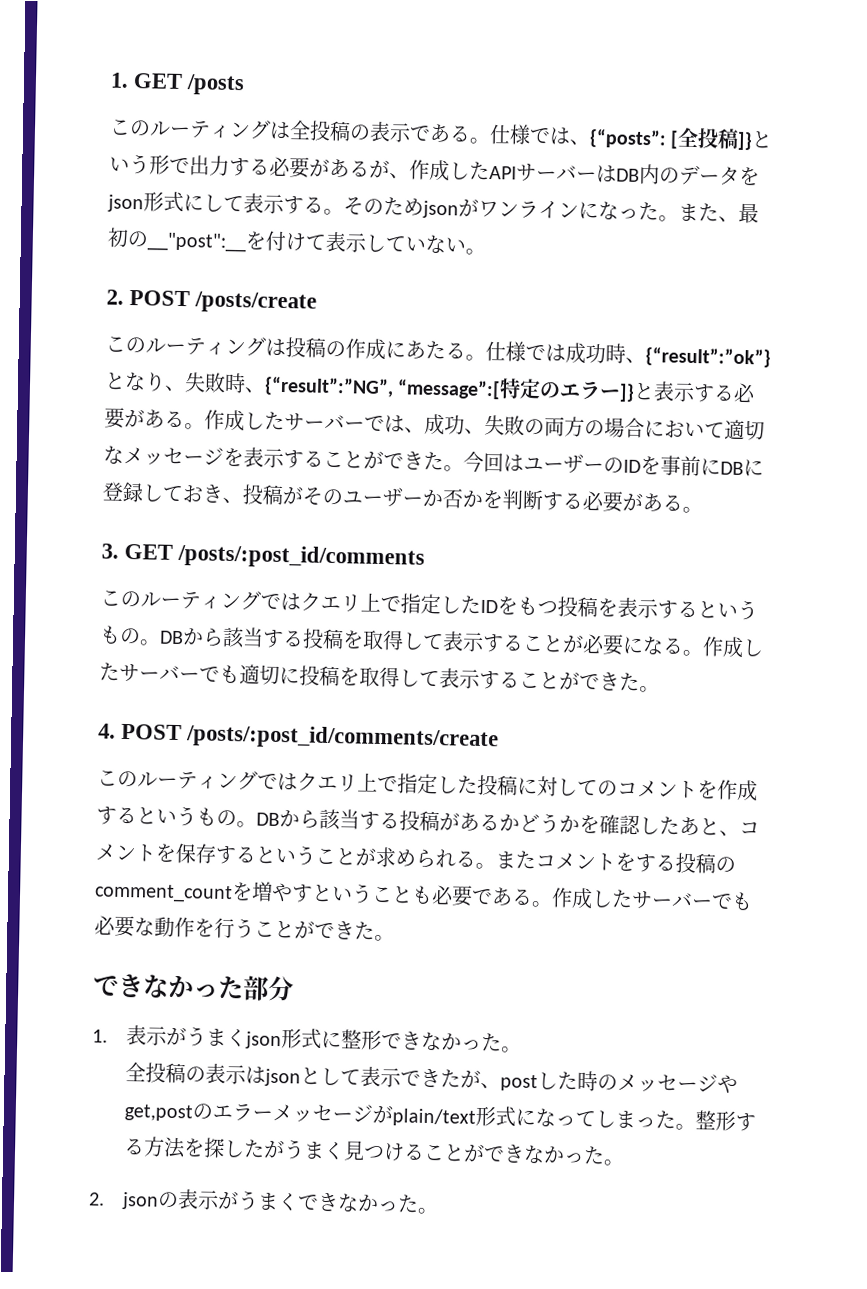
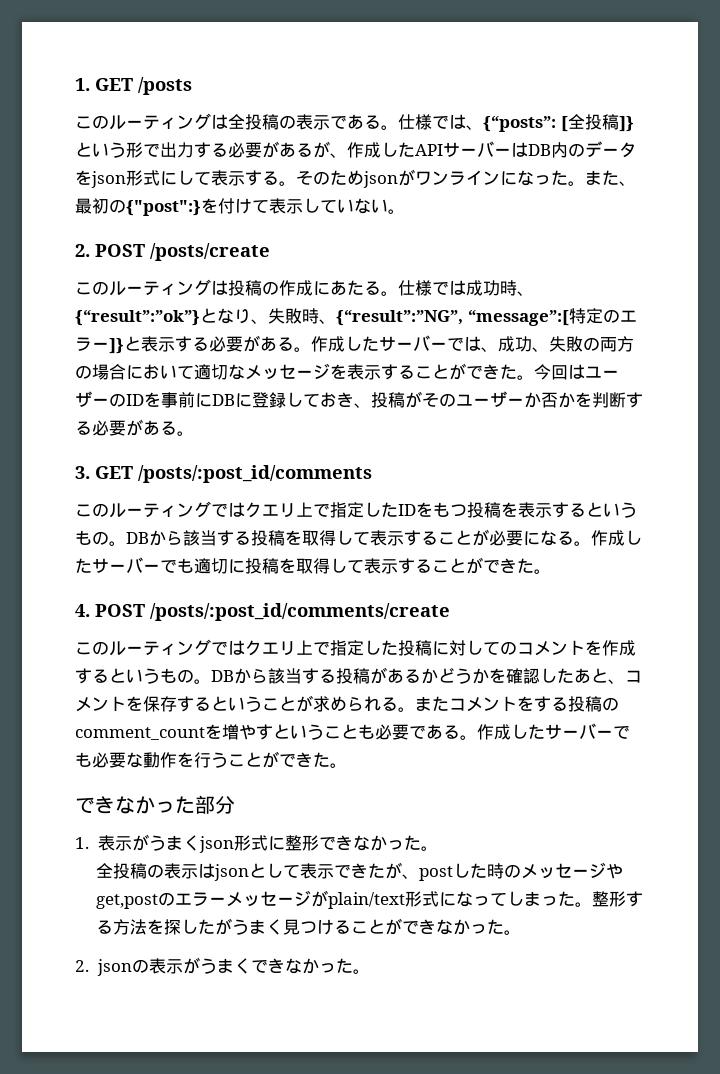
[147,232,246,253] __"post":__ -> [126,200,201,216] {"post":}

